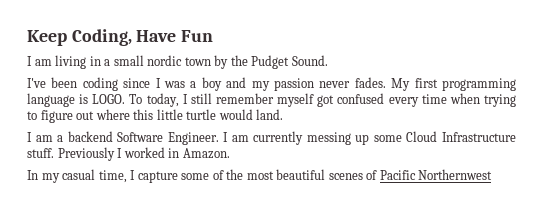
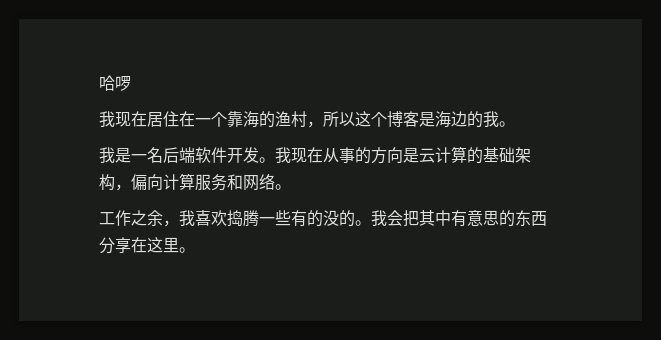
[27,29,214,46] [27,55,328,69] [27,77,516,91] [27,93,517,107] [27,109,284,123] [27,131,516,145] [27,147,230,161] [27,169,493,183] Keep Coding, Have Fun // I am living in a small nordic town by the Pudget Sound. // I've been coding since I was a boy and my passion never fades. My first programming language is LOGO. To today, I still remember myself got confused every time when trying to figure out where this little turtle would land. // I am a backend Software Engineer. I am currently messing up some Cloud Infrastructure stuff. Previously I worked in Amazon. // In my casual time, I capture some of the most beautiful scenes of Pacific Northernwest -> [99,75,131,91] [99,111,515,128] [99,146,531,164] [99,173,291,191] [99,210,547,227] [99,237,195,254] 哈啰 // 我现在居住在一个靠海的渔村，所以这个博客是海边的我。 // 我是一名后端软件开发。我现在从事的方向是云计算的基础架构，偏向计算服务和网络。 // 工作之余，我喜欢捣腾一些有的没的。我会把其中有意思的东西分享在这里。

